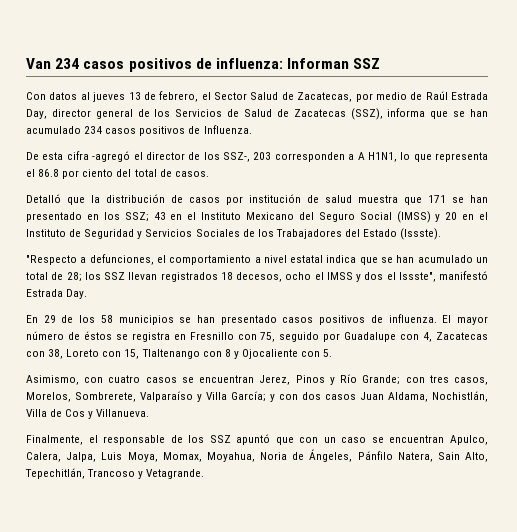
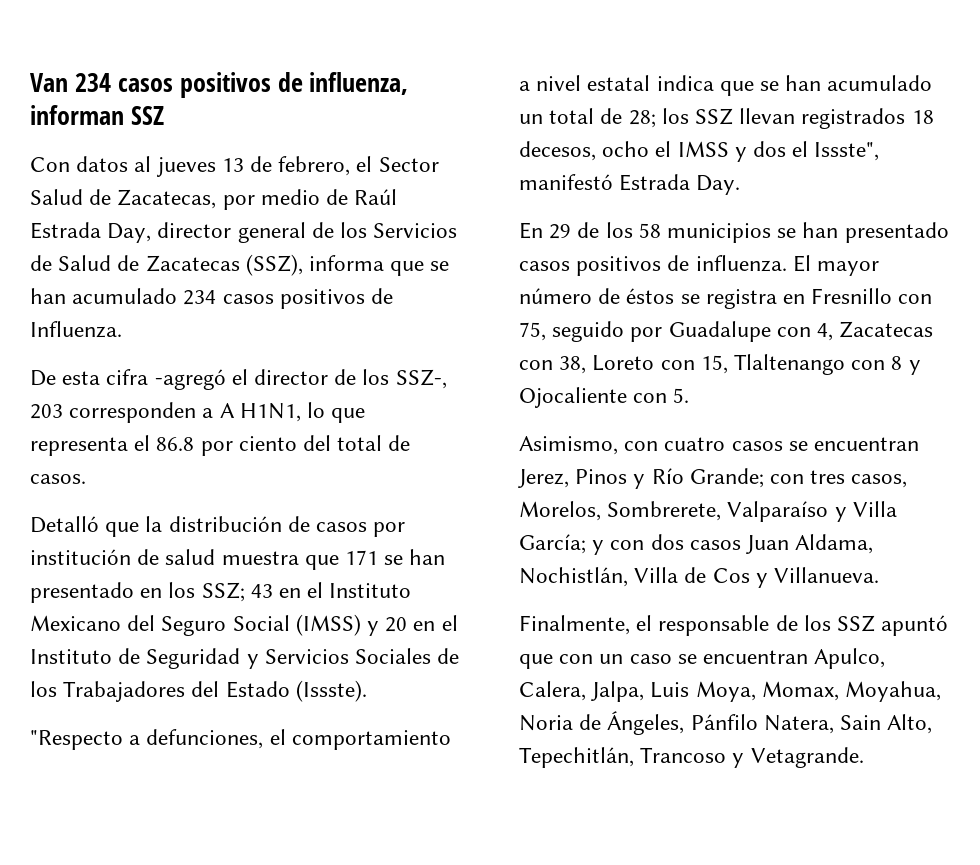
[215,58,350,69] influenza: Informan -> [309,72,409,95] [30,105,124,125] influenza, informan

